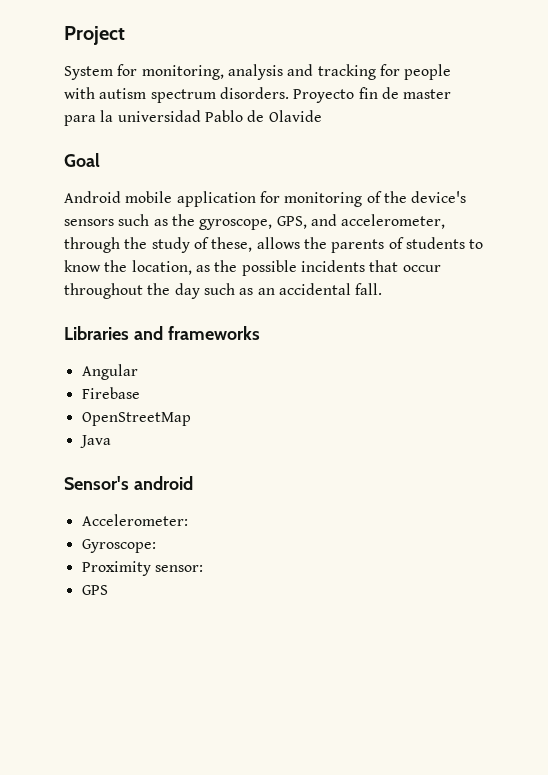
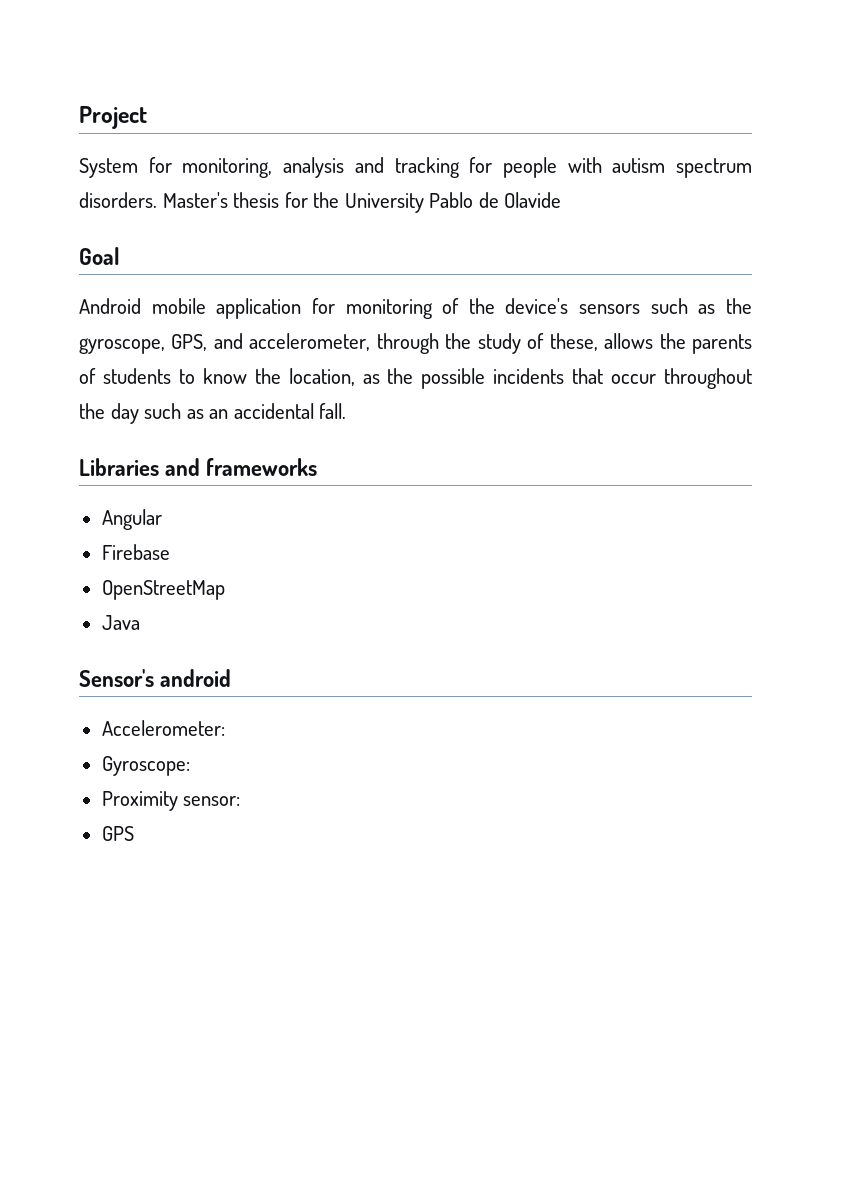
[293,87,452,103] [64,110,201,126] Proyecto fin de master para la universidad -> [162,192,424,213] Master's thesis for the University

